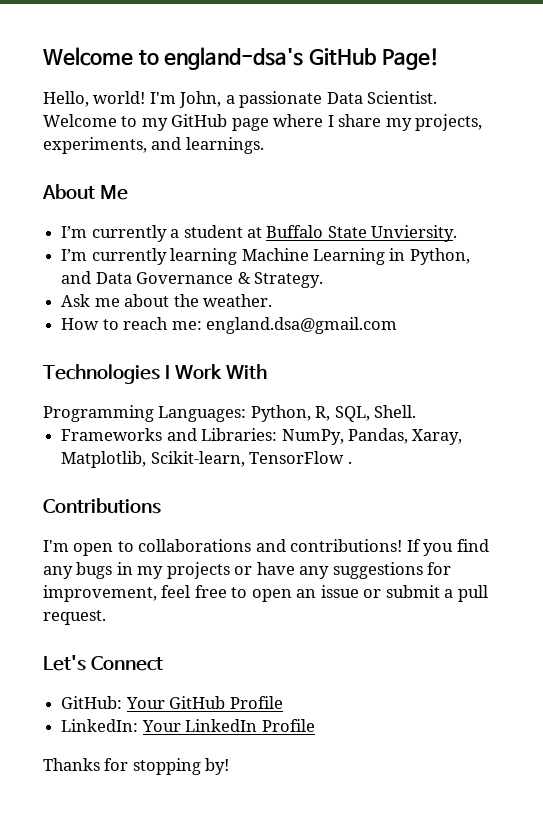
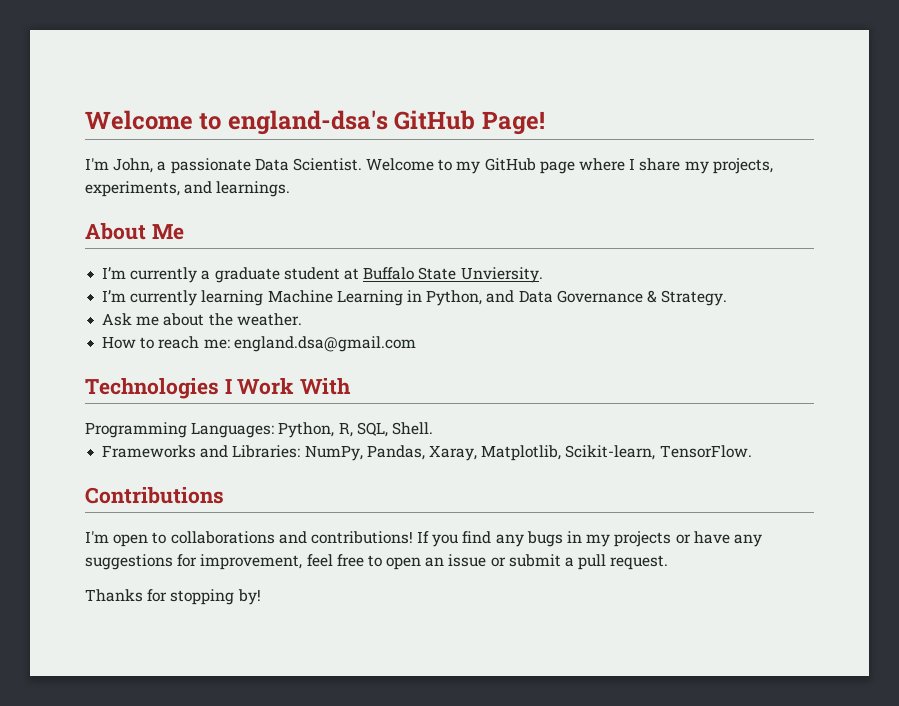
[43,91,146,107] Hello, world! -> (545, 123) none
(180, 233) none -> [214,267,280,283] graduate
[249,451,352,464] TensorFlow . -> [659,445,752,458] TensorFlow.
[43,655,164,671] [61,696,283,709] [61,719,315,732] // Let's Connect // GitHub: Your GitHub Profile // LinkedIn: Your LinkedIn Profile -> (669, 562) none

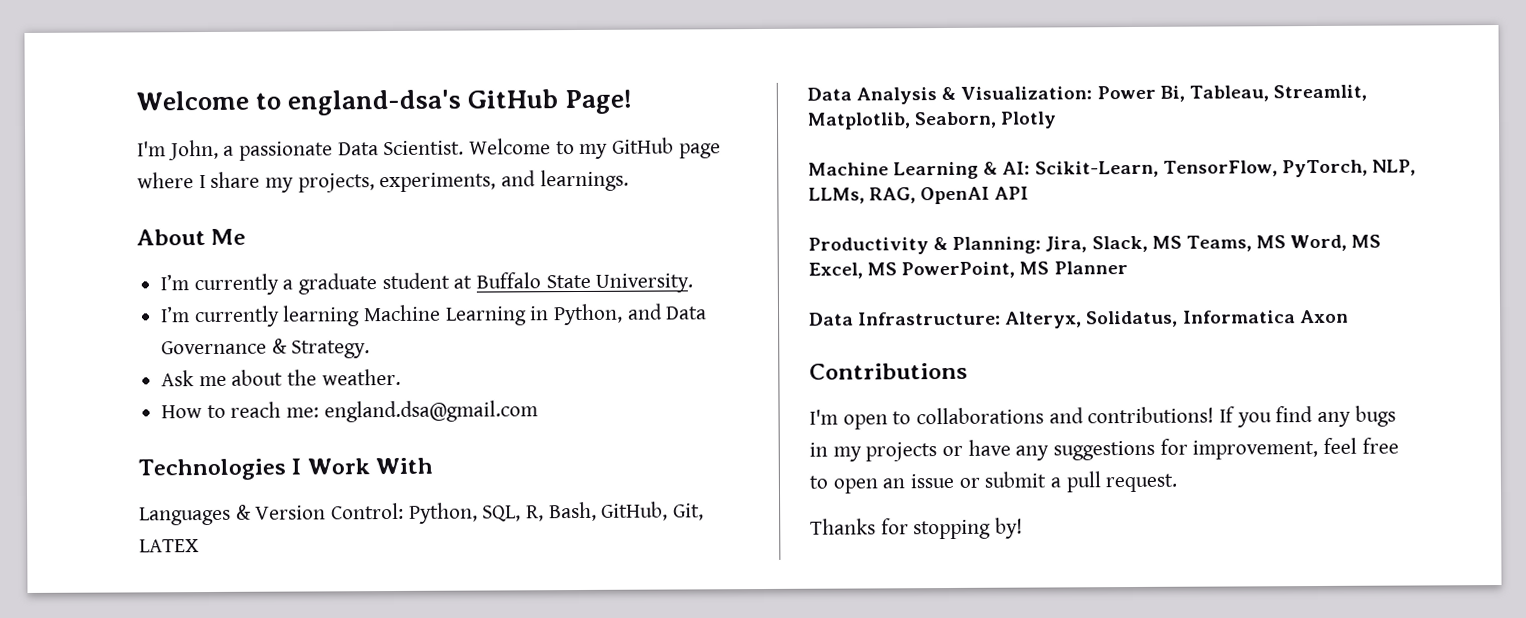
[460,267,543,283] Unviersity. -> [595,273,694,293] University.
[85,422,433,438] [102,445,752,461] Programming Languages: Python, R, SQL, Shell. // Frameworks and Libraries: NumPy, Pandas, Xaray, Matplotlib, Scikit-learn, TensorFlow. -> [139,501,705,526] [139,539,199,553] [807,84,1367,105] [807,111,1058,130] [808,159,1416,180] [808,186,1030,205] [808,234,1382,255] [808,261,1128,279] [809,309,1349,329] Languages & Version Control: Python, SQL, R, Bash, GitHub, Git, LATEX // Data Analysis & Visualization: Power Bi, Tableau, Streamlit, Matplotlib, Seaborn, Plotly // Machine Learning & AI: Scikit-Learn, TensorFlow, PyTorch, NLP, LLMs, RAG, OpenAI API // Productivity & Planning: Jira, Slack, MS Teams, MS Word, MS Excel, MS PowerPoint, MS Planner // Data Infrastructure: Alteryx, Solidatus, Informatica Axon

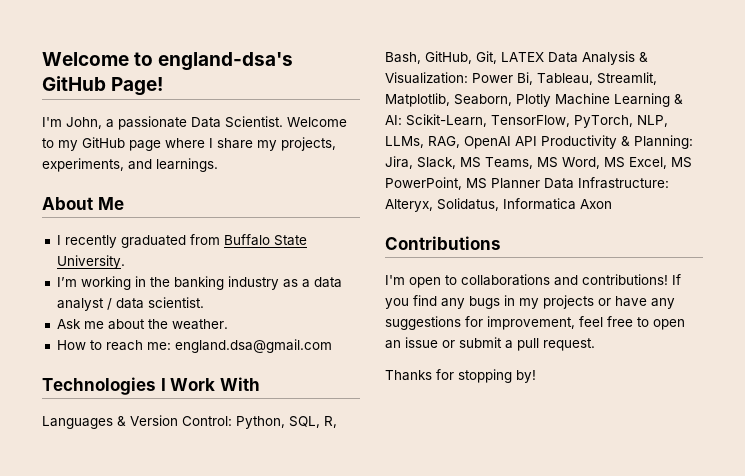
[160,272,694,296] [160,303,708,328] [161,338,371,359] I’m currently a graduate student at Buffalo State University. // I’m currently learning Machine Learning in Python, and Data Governance & Strategy. -> [56,234,307,248] [56,255,125,269] [56,276,342,290] [56,297,204,311] I recently graduated from Buffalo State University. // I’m working in the banking industry as a data analyst / data scientist.
(199, 546) // -> (544, 57) none
(1058, 120) // -> (551, 100) none
(1030, 193) // -> (537, 141) none
(1128, 268) // -> (540, 183) none

